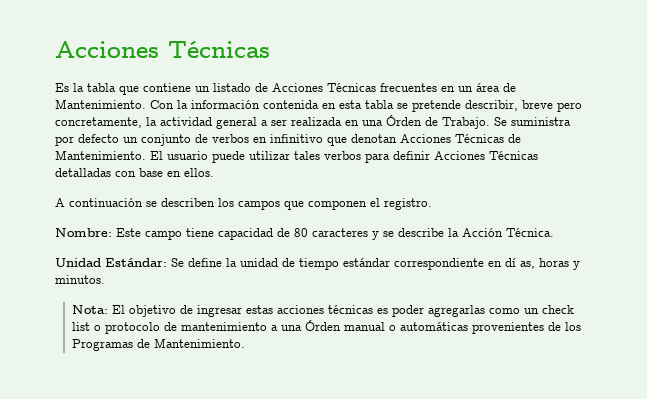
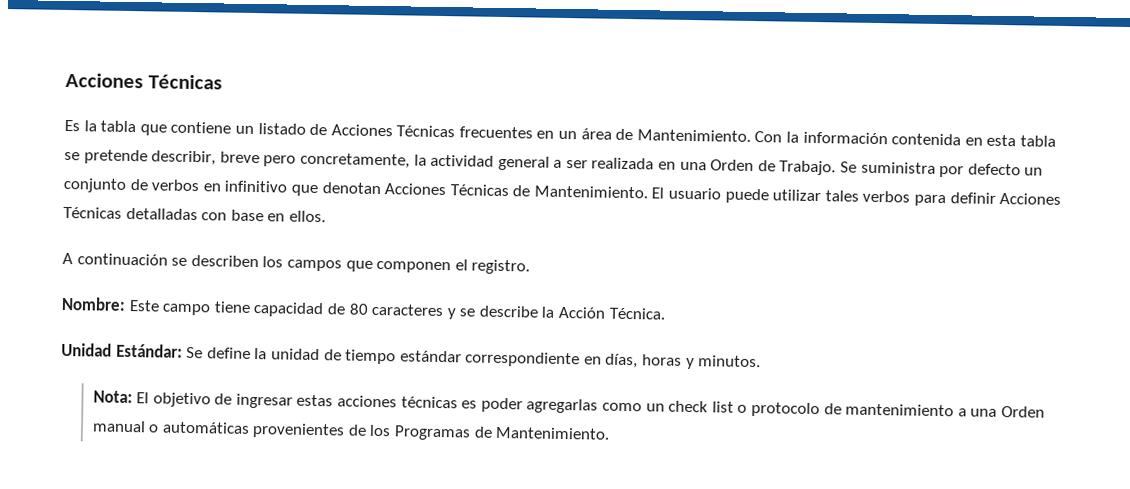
[386,115,422,126] Órden -> [710,159,755,172] Orden
[505,258,535,269] dí as, -> [605,353,639,369] días,
[305,320,342,331] Órden -> [1000,406,1045,418] Orden

